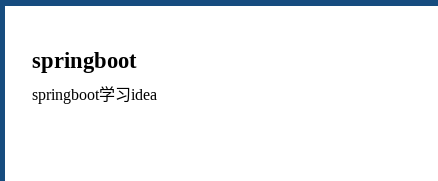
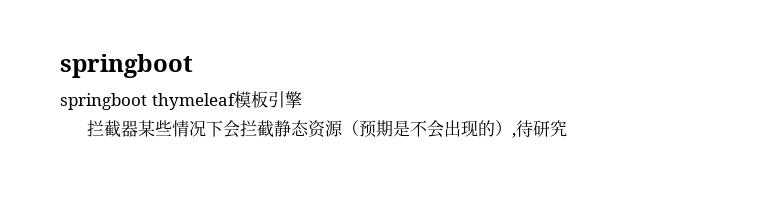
[99,86,157,103] 学习idea -> [151,91,302,110] [87,120,568,138] thymeleaf模板引擎 // 拦截器某些情况下会拦截静态资源（预期是不会出现的）,待研究

